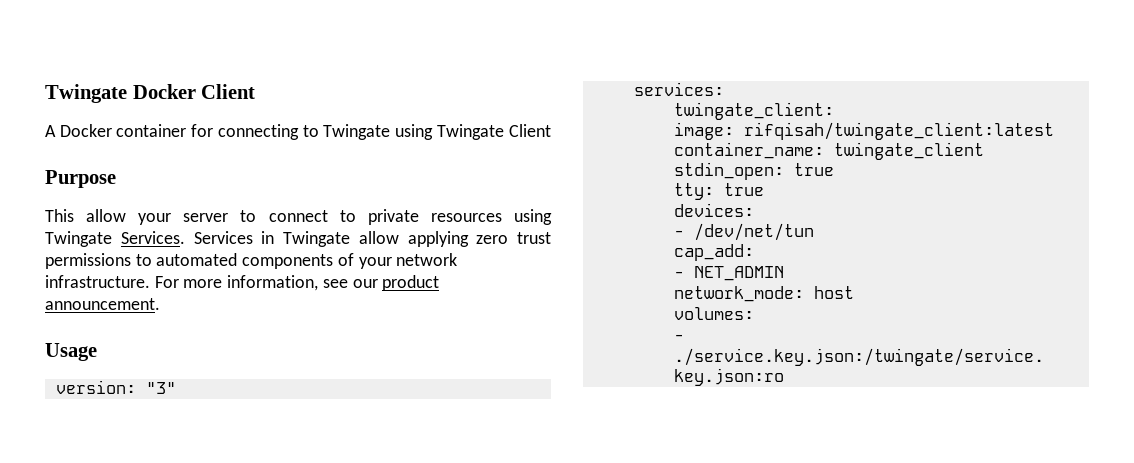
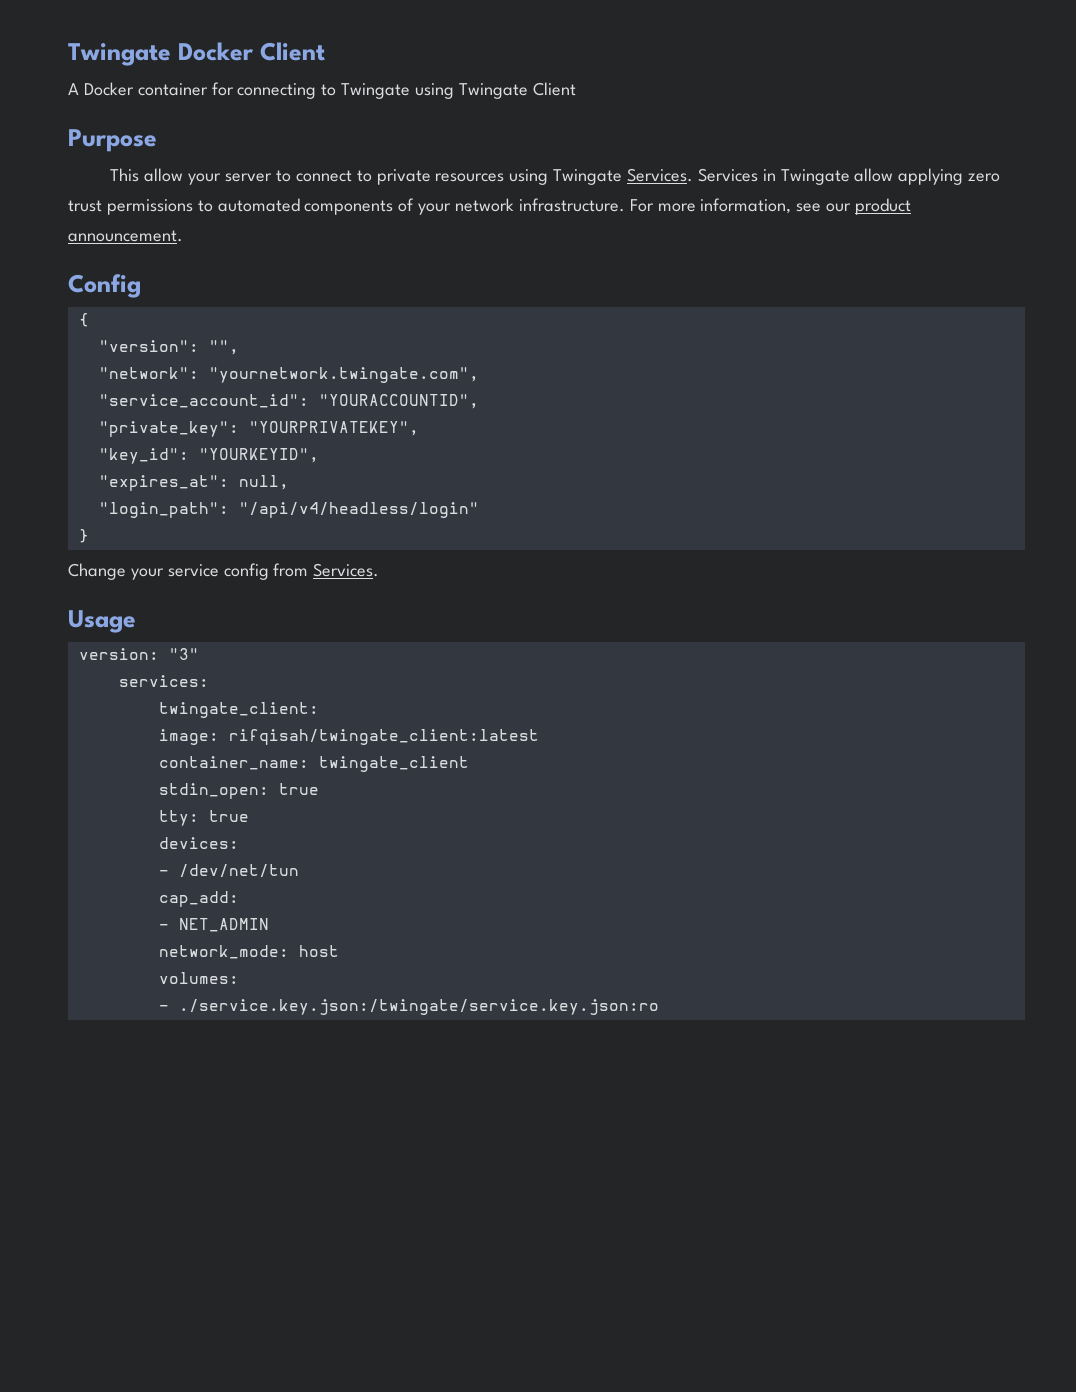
(160, 304) none -> [68,274,141,298] [78,313,89,327] [98,340,239,355] [98,367,479,383] [98,394,479,409] [98,421,419,437] [98,448,319,464] [98,475,289,491] [98,502,479,518] [78,529,89,543] [68,563,380,580] // Config // { // "version": "", // "network": "yournetwork.twingate.com", // "service_account_id": "YOURACCOUNTID", // "private_key": "YOURPRIVATEKEY", // "key_id": "YOURKEYID", // "expires_at": null, // "login_path": "/api/v4/headless/login" // } // Change your service config from Services.

